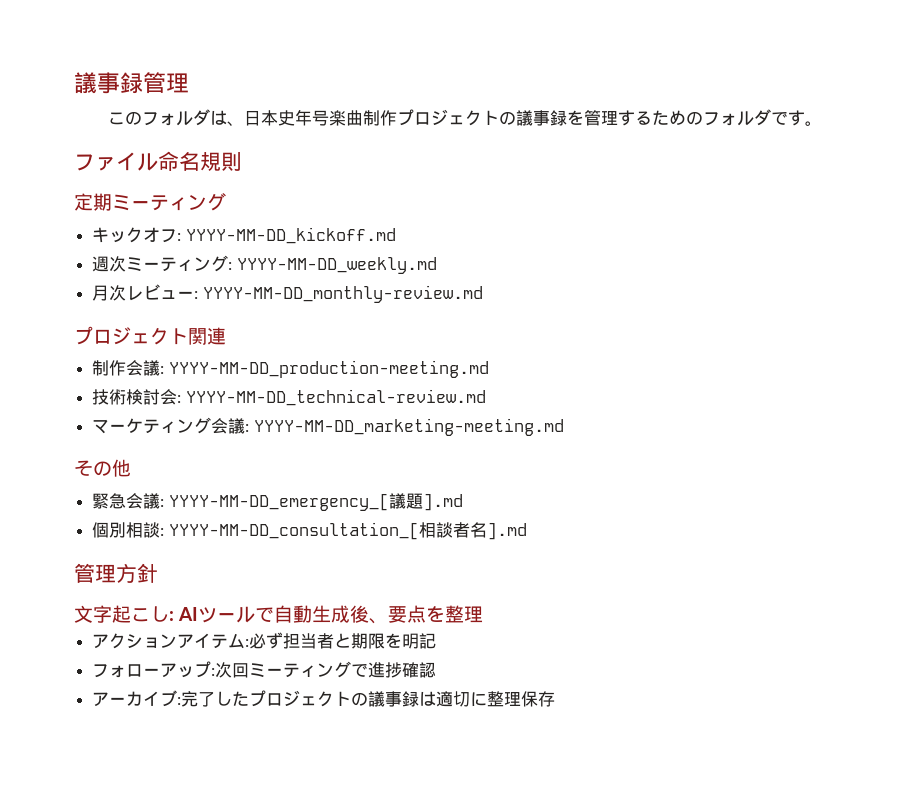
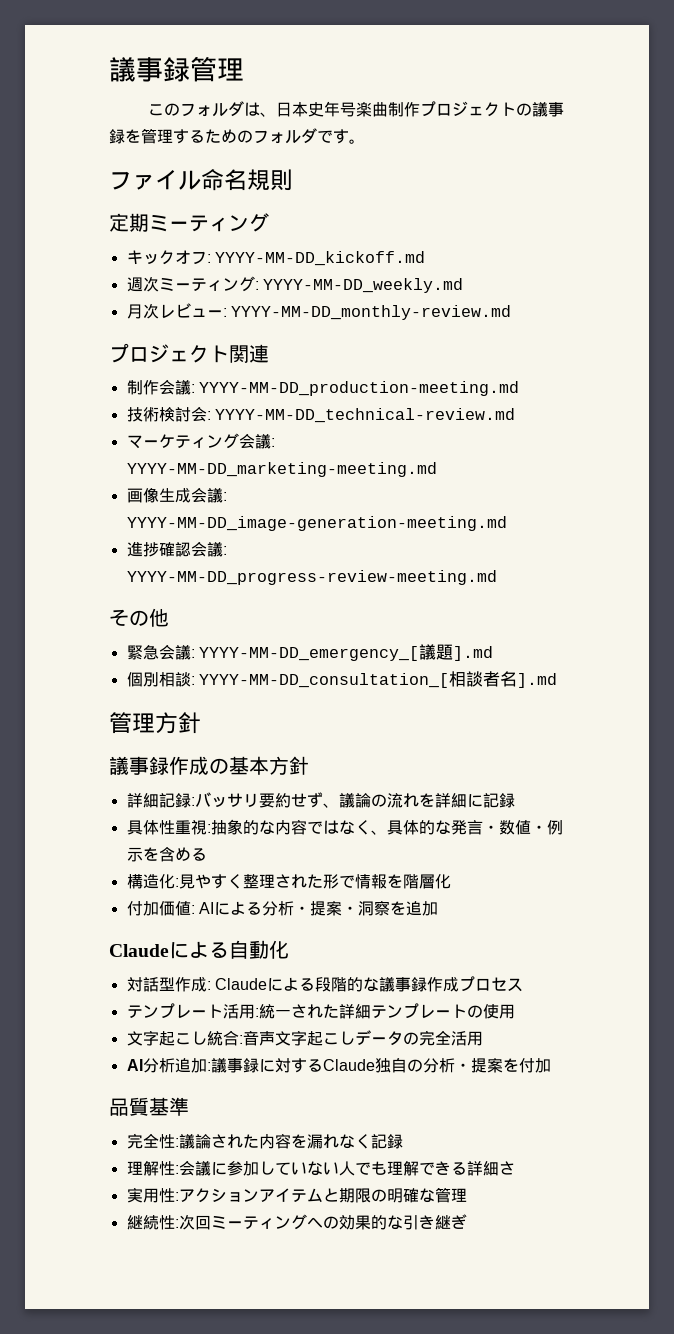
(564, 427) none -> [126,487,227,503] [126,516,507,531] [126,541,227,557] [126,570,497,585] // 画像生成会議: YYYY-MM-DD_image-generation-meeting.md // 進捗確認会議: YYYY-MM-DD_progress-review-meeting.md
[74,605,483,624] 文字起こし: AIツールで自動生成後、要点を整理 // -> [109,756,309,775] [126,792,515,808] [126,819,563,835] [126,847,207,862] [126,874,451,889] [126,900,438,916] [109,940,289,959] [126,976,523,992] [126,1003,515,1019] [126,1030,483,1046] [126,1058,551,1073] [109,1097,189,1116] [126,1133,403,1149] [126,1160,515,1176] [126,1187,179,1203] 議事録作成の基本方針 // 詳細記録:バッサリ要約せず、議論の流れを詳細に記録 // 具体性重視:抽象的な内容ではなく、具体的な発言・数値・例示を含める // 構造化:見やすく整理された形で情報を階層化 // 付加価値: AIによる分析・提案・洞察を追加 // Claudeによる自動化 // 対話型作成: Claudeによる段階的な議事録作成プロセス // テンプレート活用:統一された詳細テンプレートの使用 // 文字起こし統合:音声文字起こしデータの完全活用 // AI分析追加:議事録に対するClaude独自の分析・提案を付加 // 品質基準 // 完全性:議論された内容を漏れなく記録 // 理解性:会議に参加していない人でも理解できる詳細さ // 実用性:
[245,632,437,649] [92,661,212,678] :必ず担当者と期限を明記 // フォローアップ -> [322,1187,467,1203] [126,1215,175,1230] と期限の明確な管理 // 継続性
[351,662,437,678] [92,690,556,707] で進捗確認 // アーカイブ:完了したプロジェクトの議事録は適切に整理保存 -> [306,1214,467,1230] への効果的な引き継ぎ

